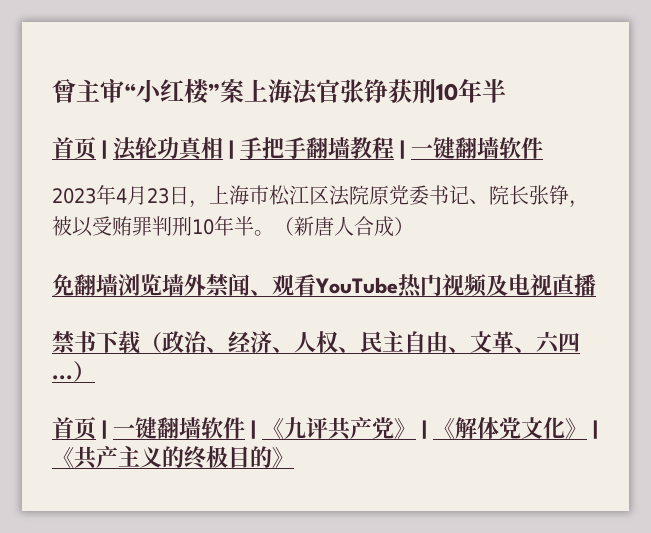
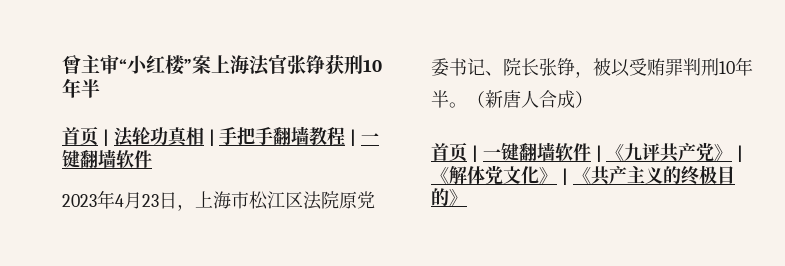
[52,274,596,298] [52,331,580,354] [52,361,95,382] // 免翻墙浏览墙外禁闻、观看YouTube热门视频及电视直播 // 禁书下载（政治、经济、人权、民主自由、文革、六四...） -> (593, 99) none

